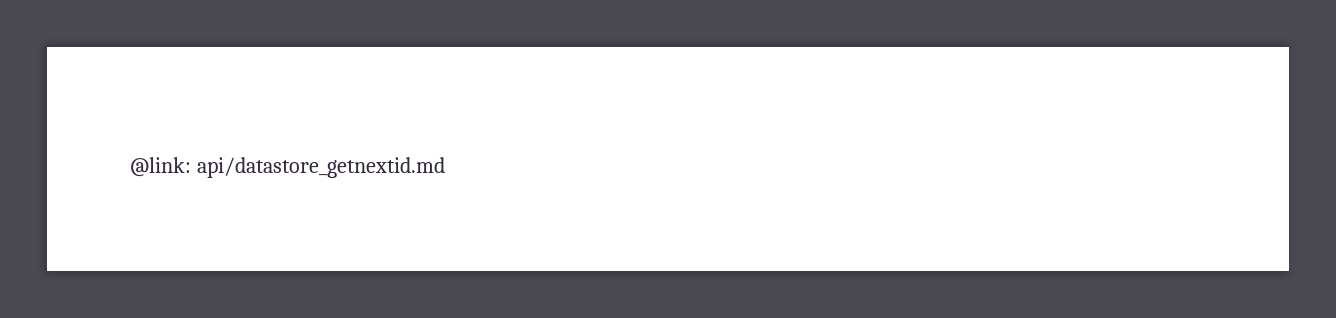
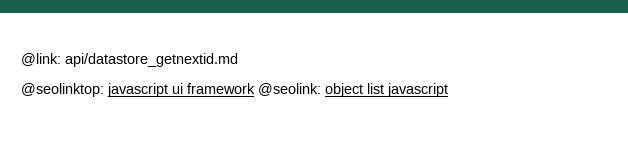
(445, 167) none -> [21,83,448,97] // @seolinktop: javascript ui framework @seolink: object list javascript

